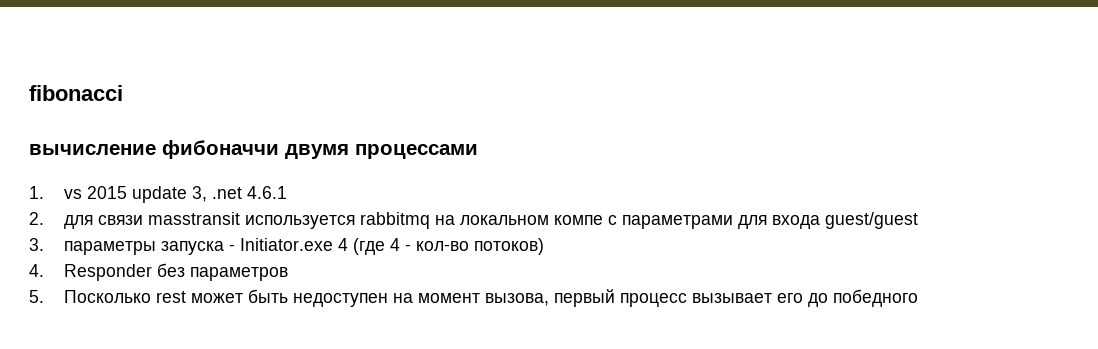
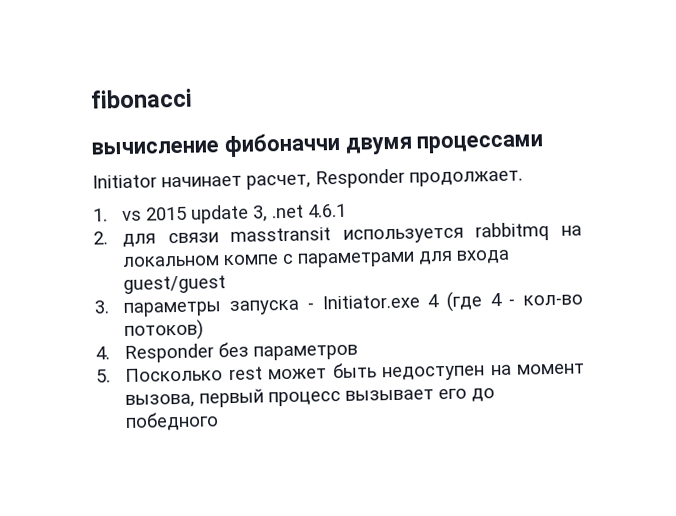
(478, 151) none -> [92,168,523,190] // Initiator начинает расчет, Responder продолжает.

